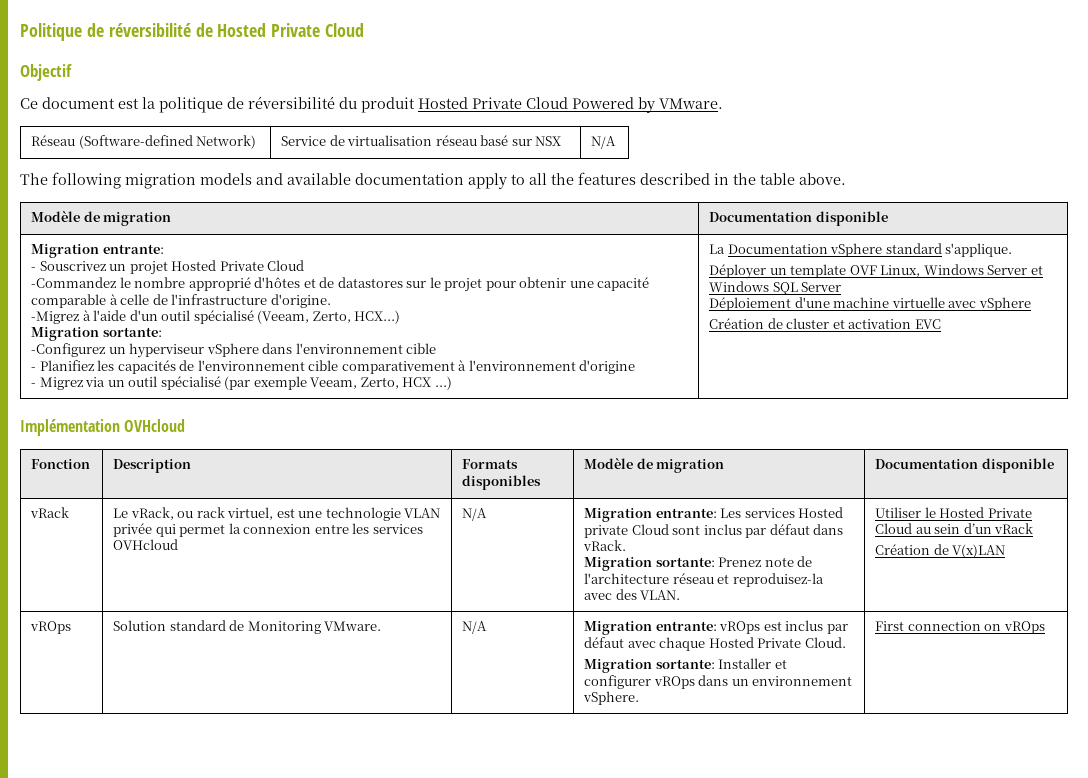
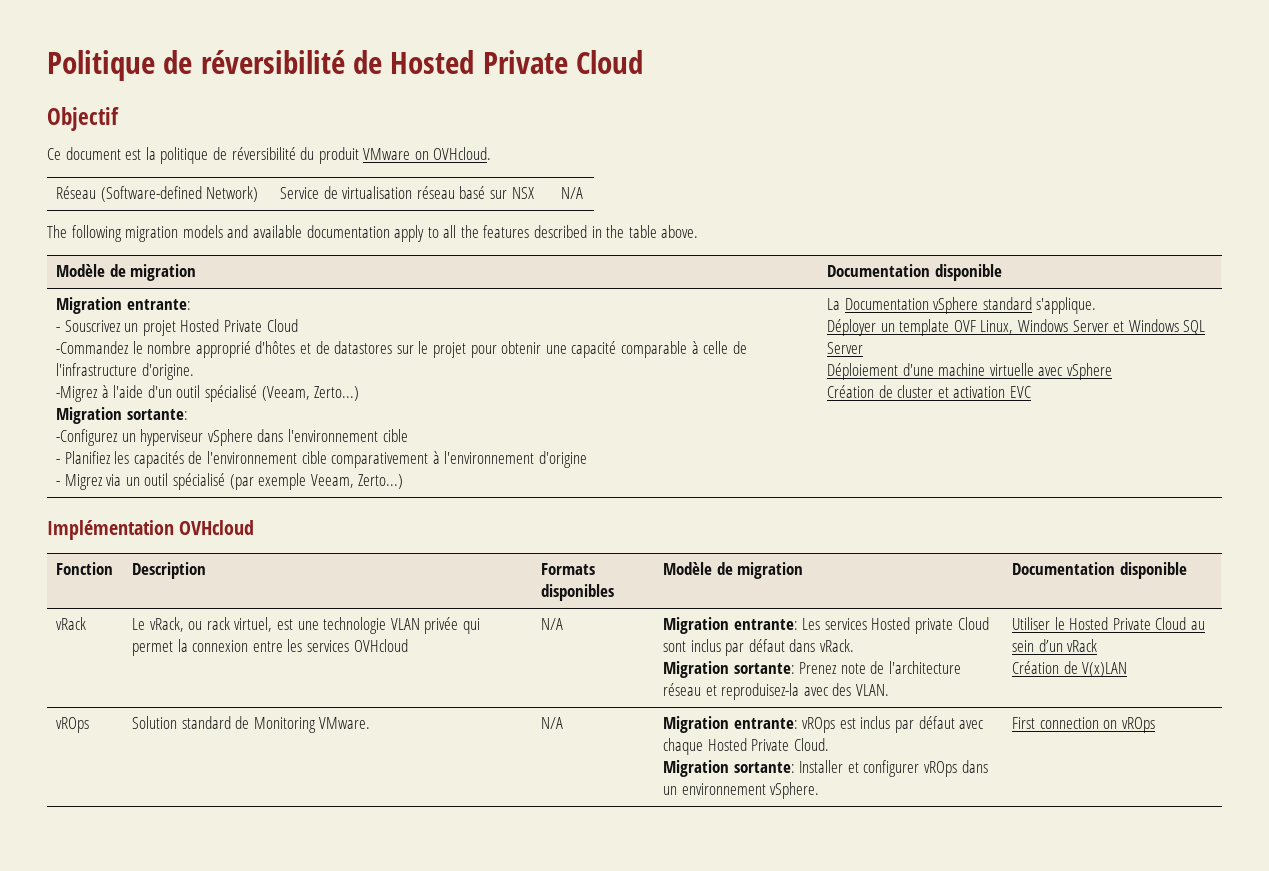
[418,97,723,113] Hosted Private Cloud Powered by VMware. -> [363,147,492,160] VMware on OVHcloud.
[312,310,401,324] Zerto, HCX...) -> [314,386,360,401] Zerto...)
[360,376,452,390] Zerto, HCX ...) -> [358,474,404,489] Zerto...)

